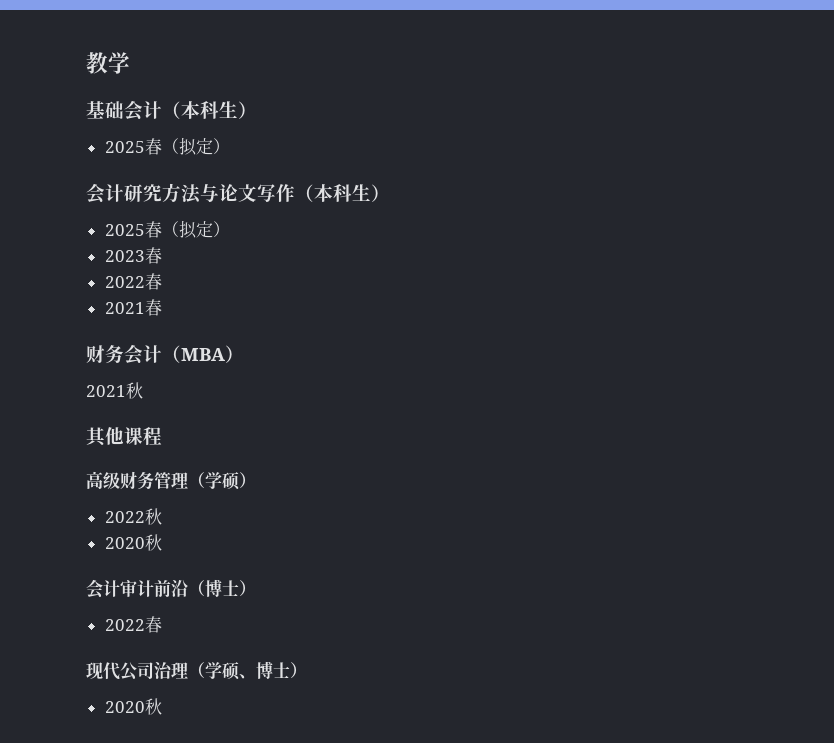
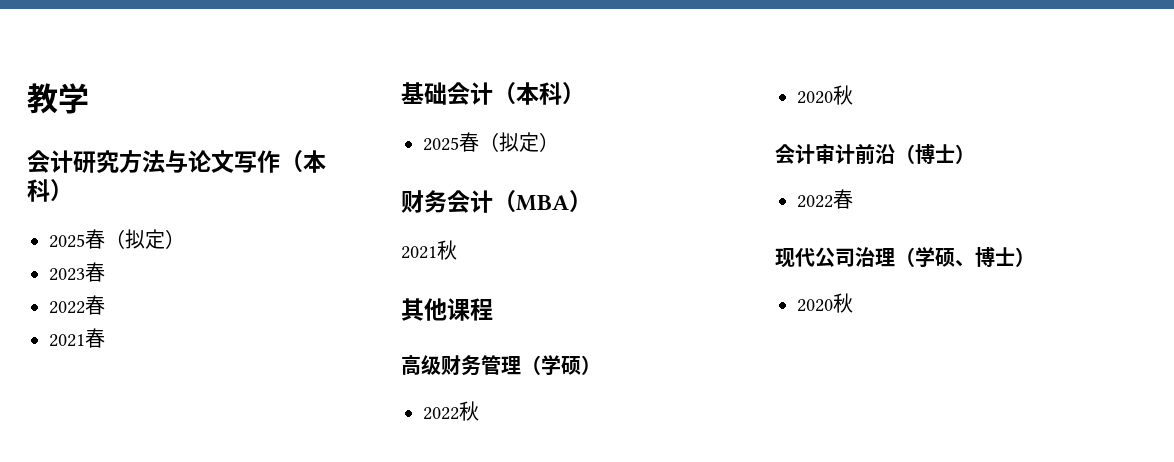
[86,100,257,121] [104,137,230,156] // 基础会计（本科生） // 2025春（拟定） -> (89, 98) none
[352,184,371,201] 生 -> (50, 190) none
(162, 307) none -> [401,82,585,105] [423,132,559,152] // 基础会计（本科） // 2025春（拟定）

